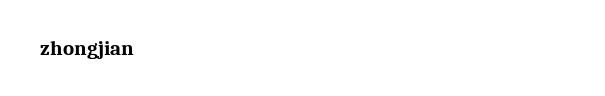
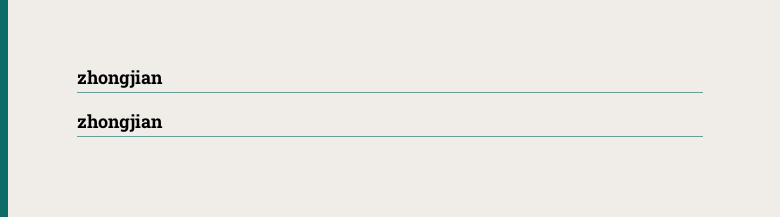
[40,40,134,59] zhongjian -> [77,70,163,88] [77,114,163,132] zhongjian // zhongjian

